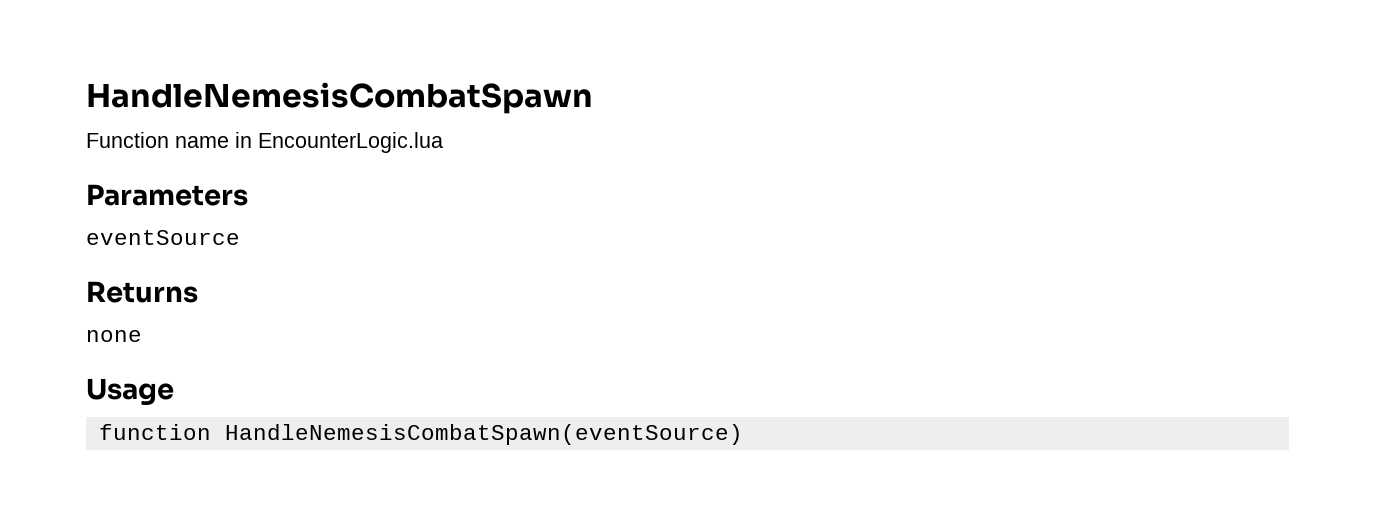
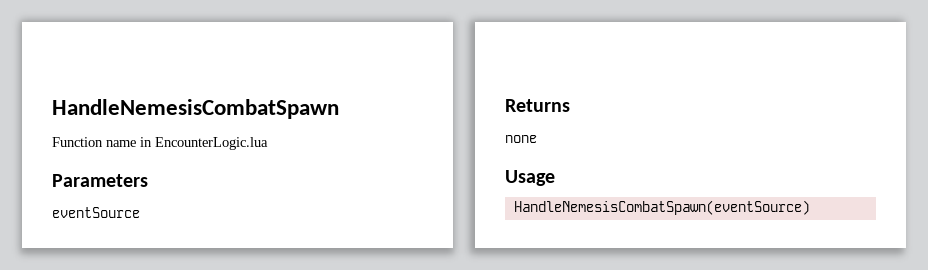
[98,424,211,440] function -> (555, 178) none

